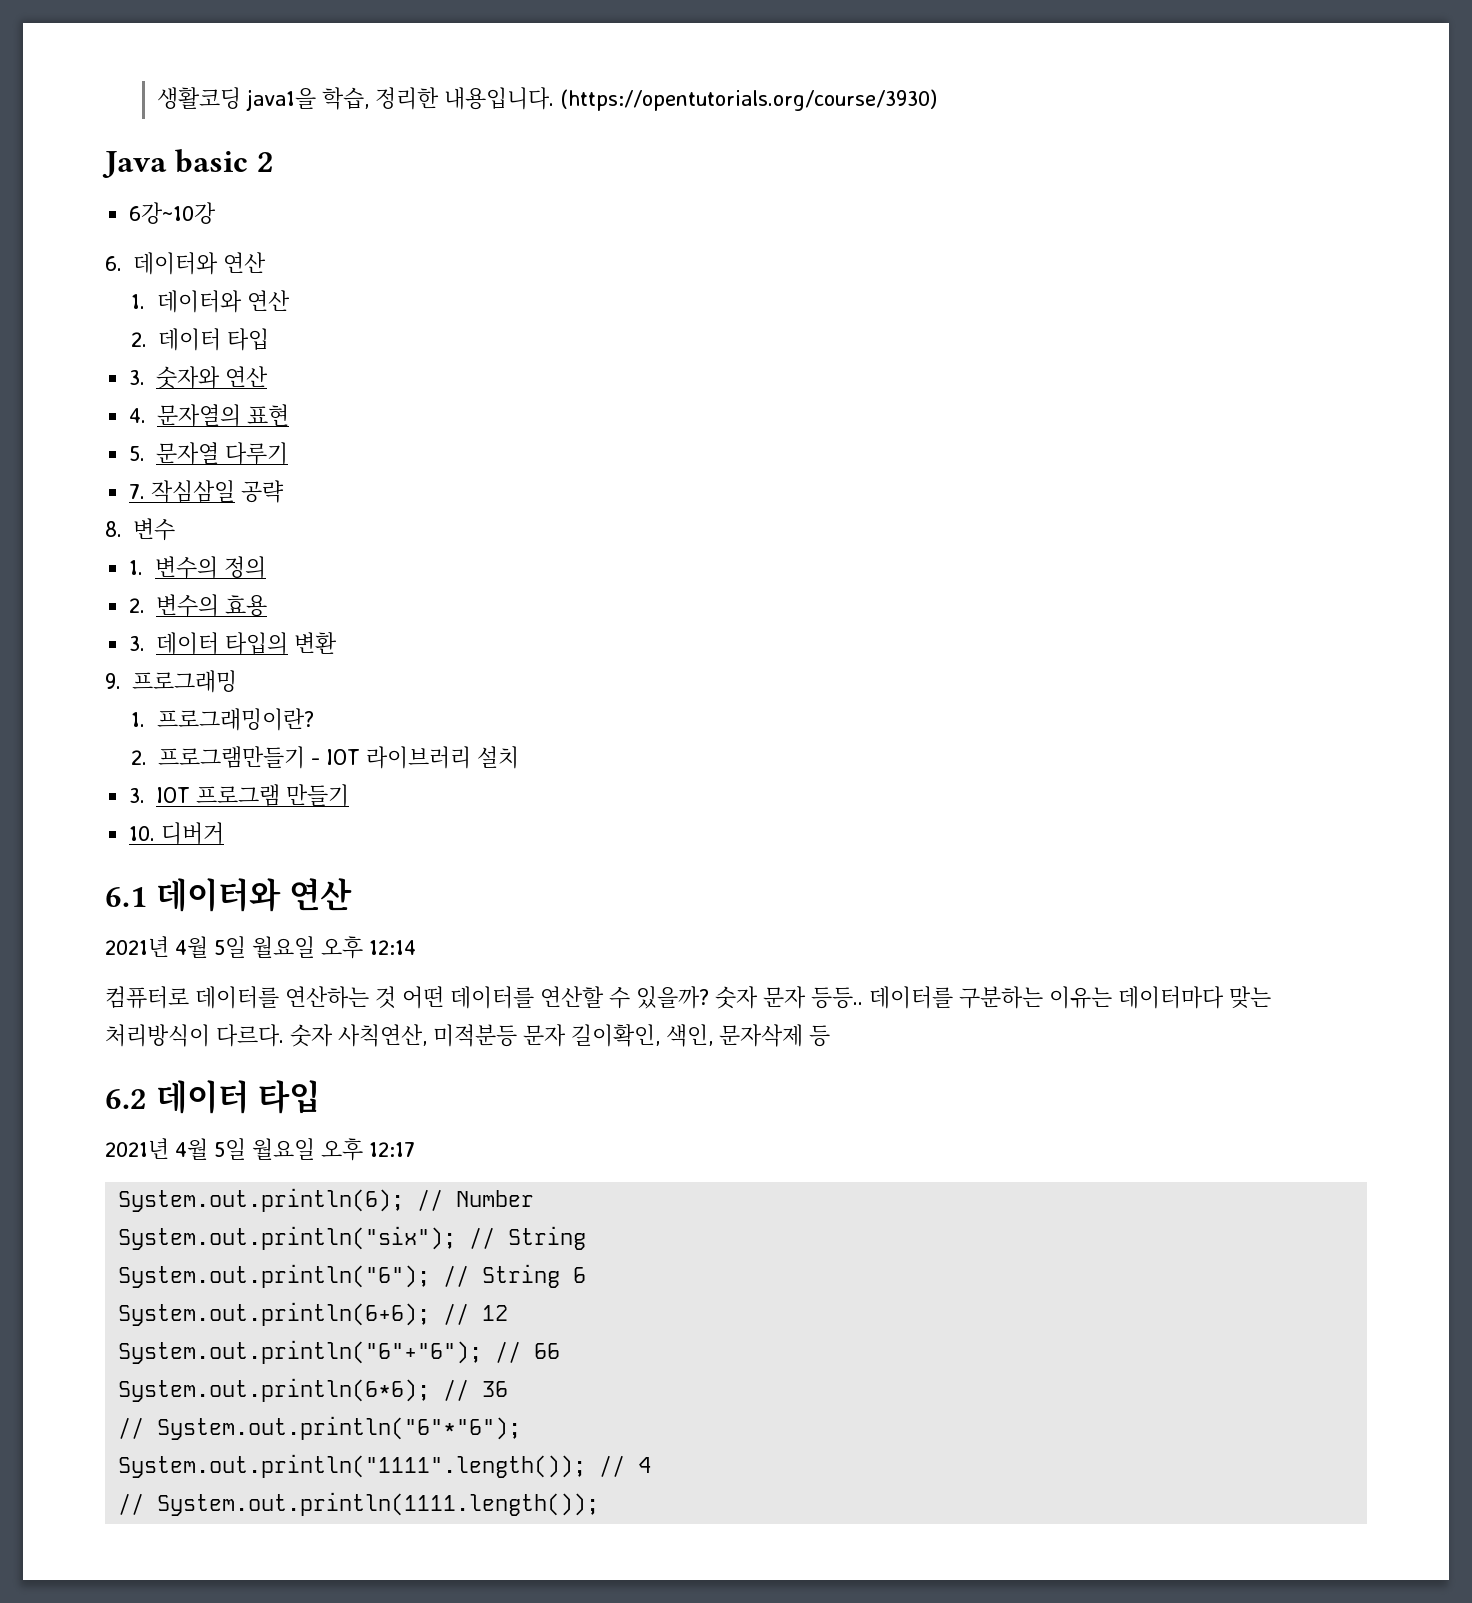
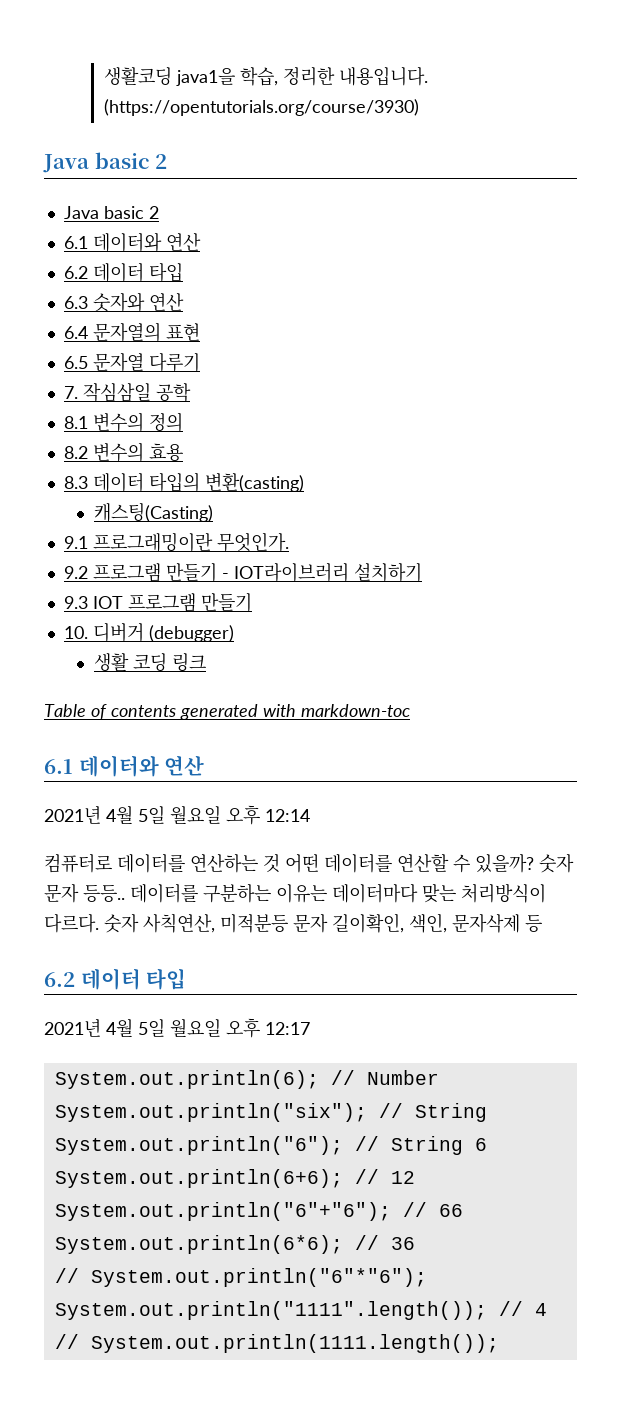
[129,202,217,224] [105,252,266,275] [131,290,291,313] [131,328,270,351] [129,370,146,385] 6강~10강 // 6. 데이터와 연산 // 1. 데이터와 연산 // 2. 데이터 타입 // 3. -> [63,206,159,219] [63,232,201,252] [63,262,183,282] [63,296,88,309] Java basic 2 // 6.1 데이터와 연산 // 6.2 데이터 타입 // 6.3
[129,408,147,423] 4. -> [63,326,88,339] 6.4
[129,446,146,461] 5. -> [63,356,88,369] 6.5
[241,480,285,503] [105,518,175,541] [129,560,144,575] 공략 // 8. 변수 // 1. -> [155,383,191,402] [63,416,88,429] 공학 // 8.1
[129,598,146,613] 2. -> [63,446,88,459] 8.2
[129,636,146,651] 3. -> [63,476,88,489] 8.3
[294,632,338,654] [105,670,237,693] [131,708,315,731] [131,746,520,769] [129,788,146,803] 변환 // 9. 프로그래밍 // 1. 프로그래밍이란? // 2. 프로그램만들기 - IOT 라이브러리 설치 // 3. -> [204,473,304,492] [93,502,213,522] [63,532,289,552] [63,563,422,582] [63,596,88,609] 변환(casting) // 캐스팅(Casting) // 9.1 프로그래밍이란 무엇인가. // 9.2 프로그램 만들기 - IOT라이브러리 설치하기 // 9.3
(225, 833) none -> [148,625,234,642] [93,653,206,672] [44,704,410,720] (debugger) // 생활 코딩 링크 // Table of contents generated with markdown-toc

